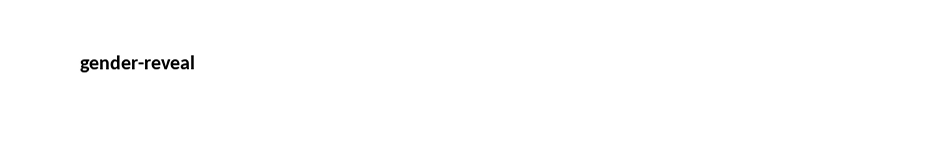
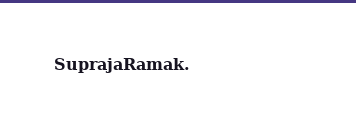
[79,55,195,73] gender-reveal -> [54,58,190,73] SuprajaRamak.

